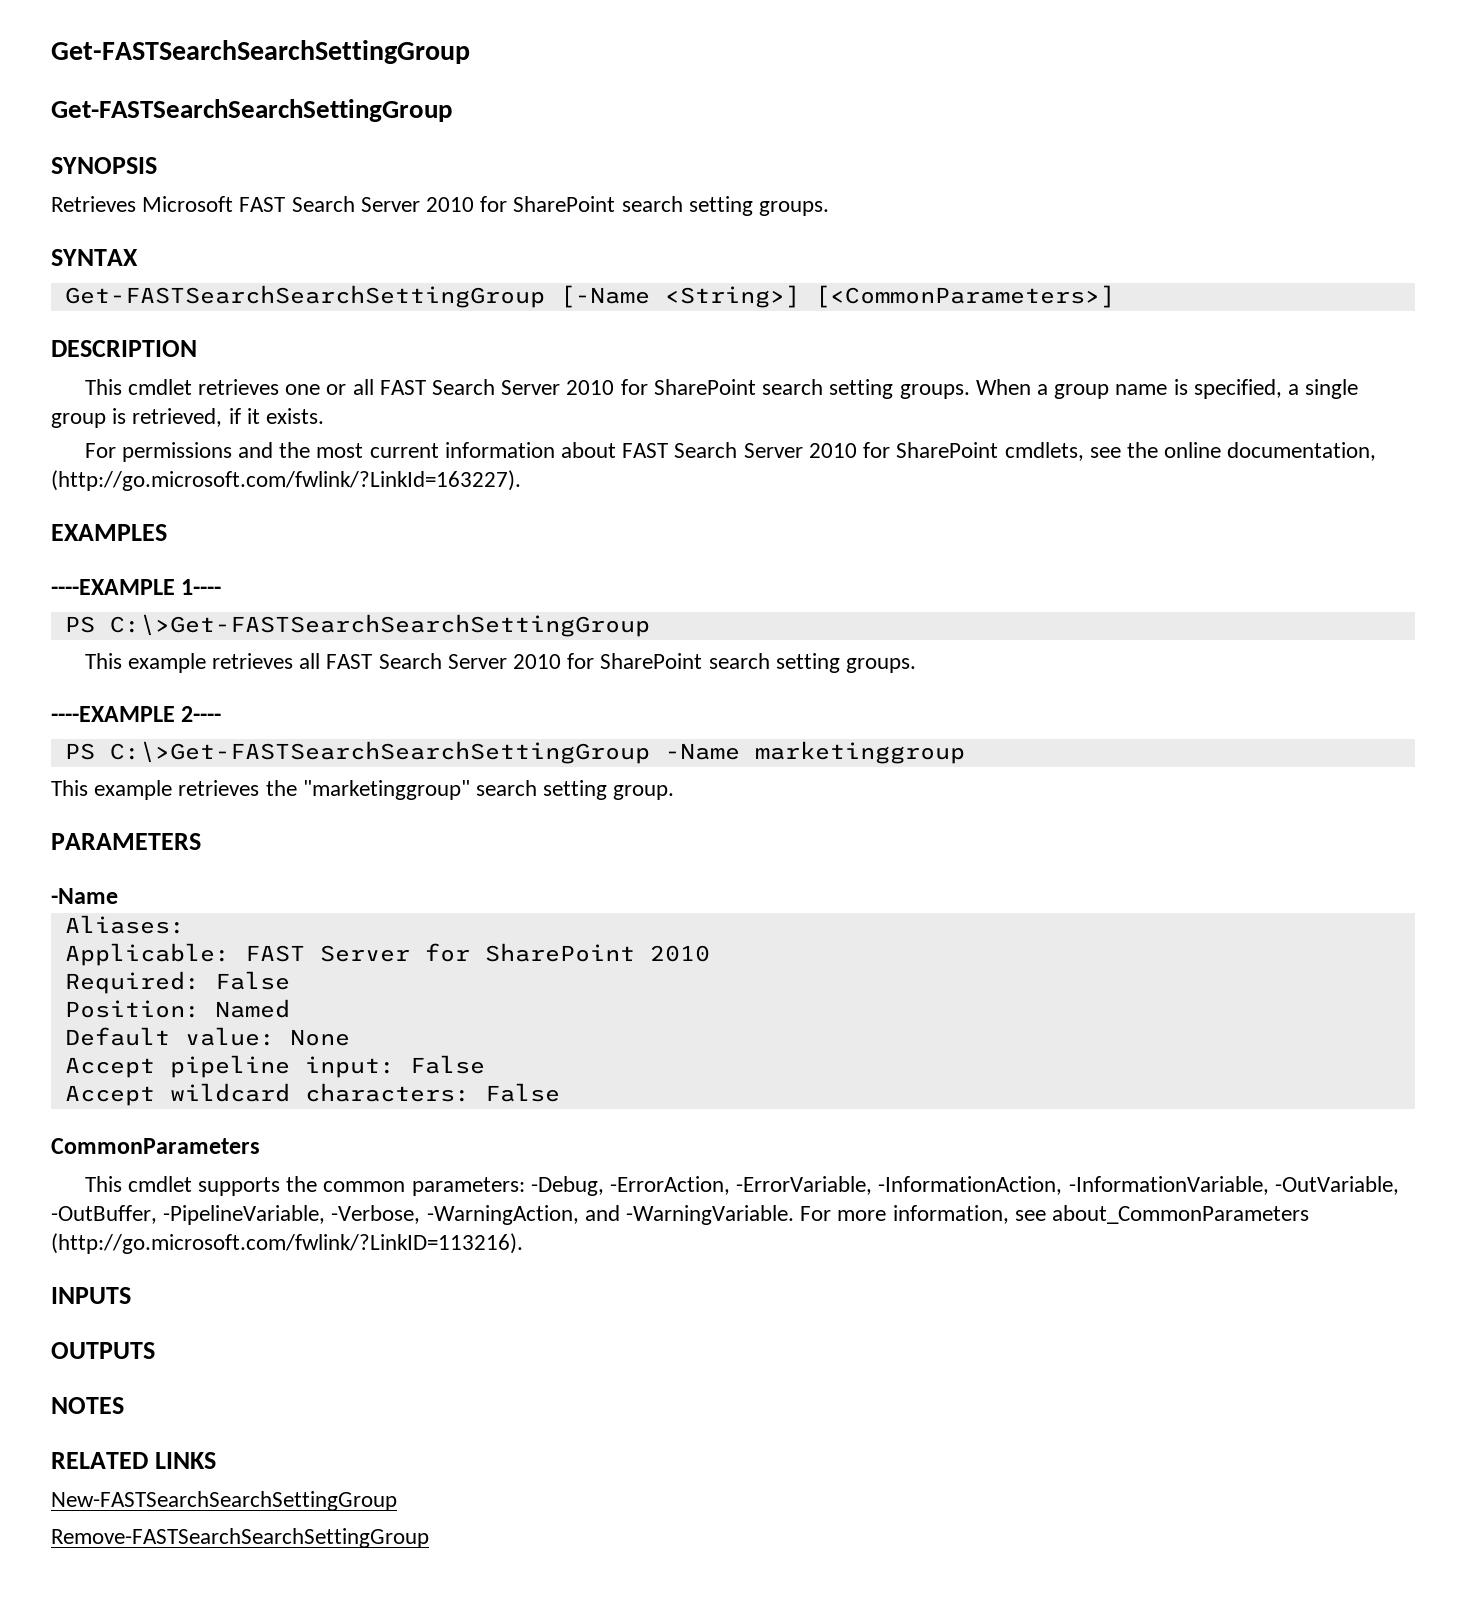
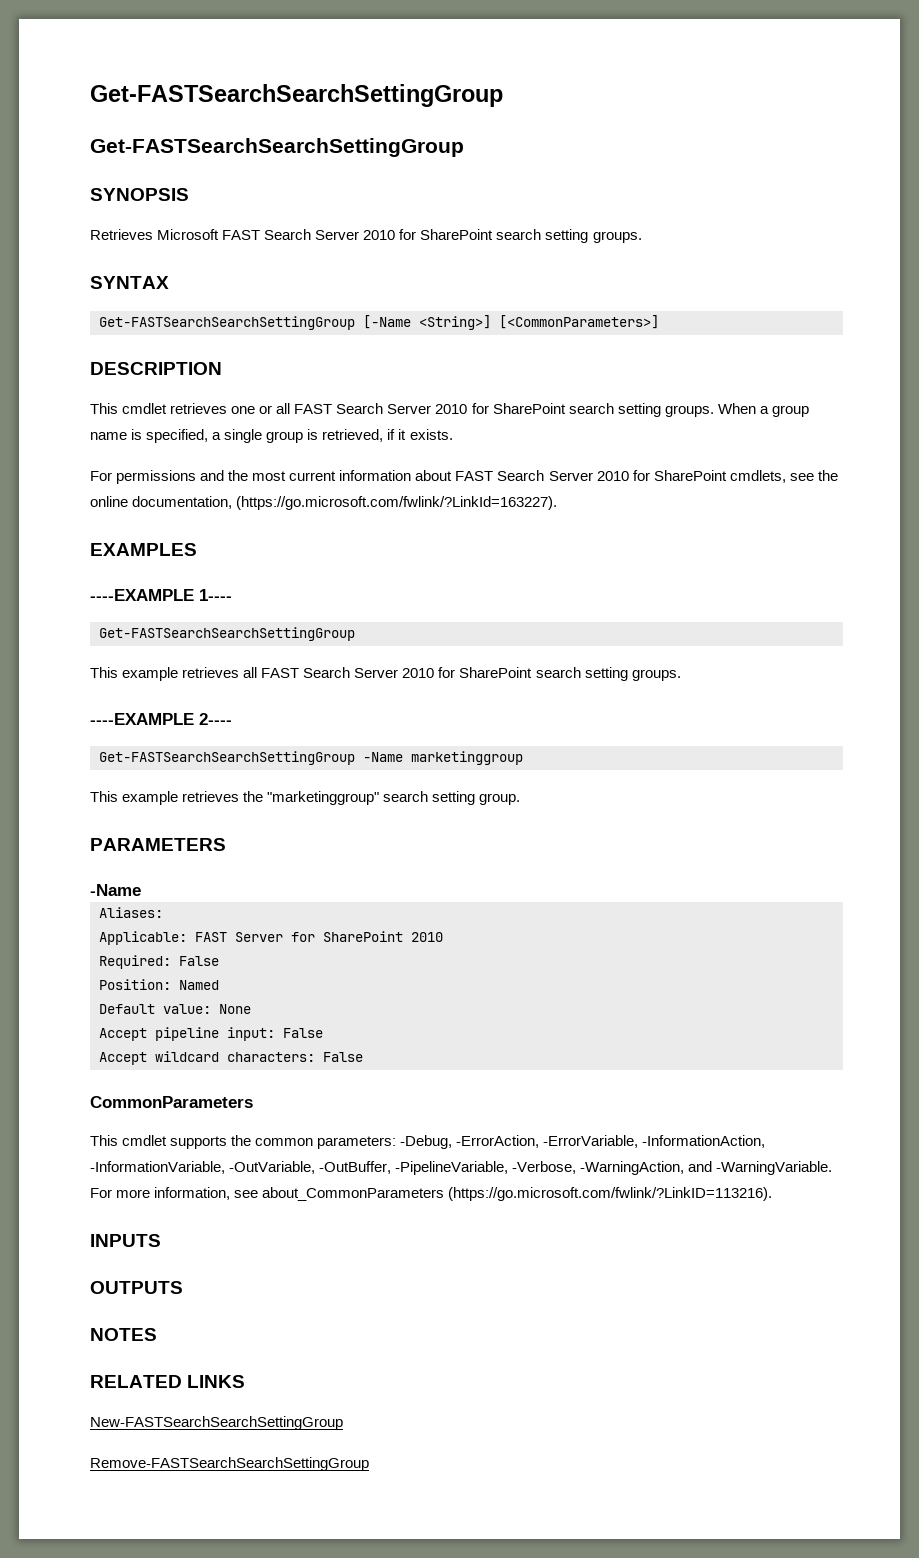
[51,470,521,491] (http://go.microsoft.com/fwlink/?LinkId=163227). -> [236,496,558,510] (https://go.microsoft.com/fwlink/?LinkId=163227).
[64,614,650,637] PS C:\>Get-FASTSearchSearchSettingGroup -> [99,627,355,641] Get-FASTSearchSearchSettingGroup
[64,741,650,764] PS C:\>Get-FASTSearchSearchSettingGroup -> [99,751,355,765] Get-FASTSearchSearchSettingGroup
[51,1233,523,1254] (http://go.microsoft.com/fwlink/?LinkID=113216). -> [448,1187,773,1201] (https://go.microsoft.com/fwlink/?LinkID=113216).

